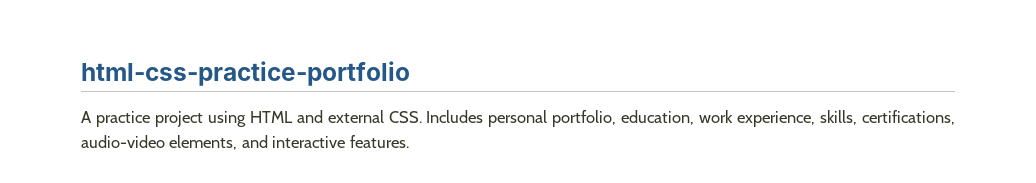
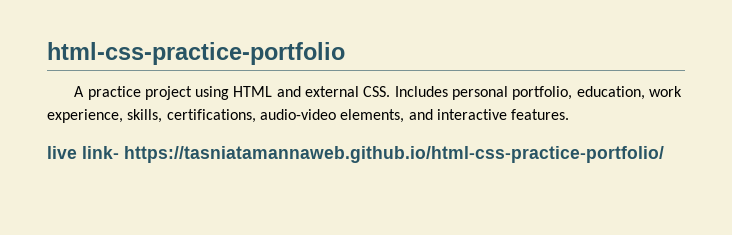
(409, 141) none -> [47,146,664,163] // live link- https://tasniatamannaweb.github.io/html-css-practice-portfolio/

